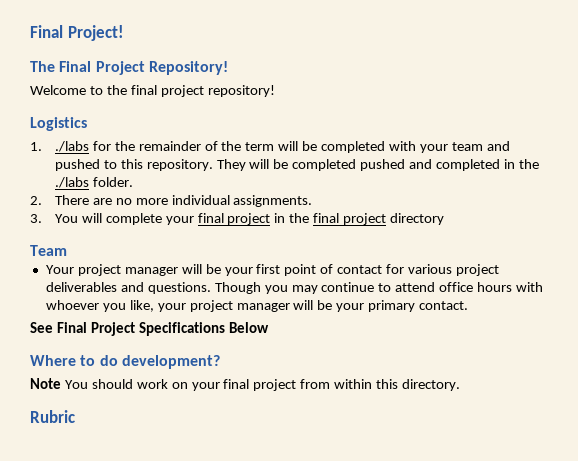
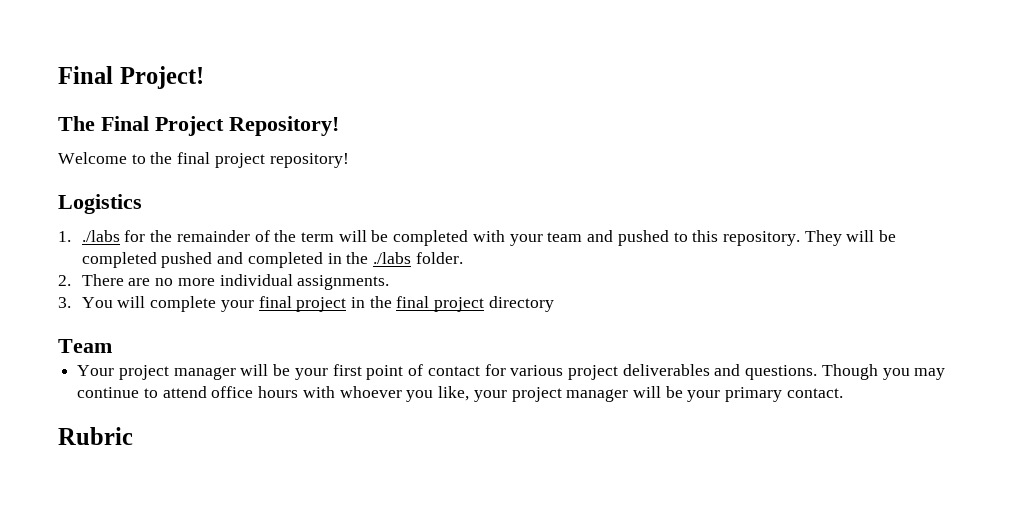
[30,322,269,336] [30,355,220,369] [30,378,461,391] // See Final Project Specifications Below // Where to do development? // Note You should work on your final project from within this directory. -> (843, 393) none

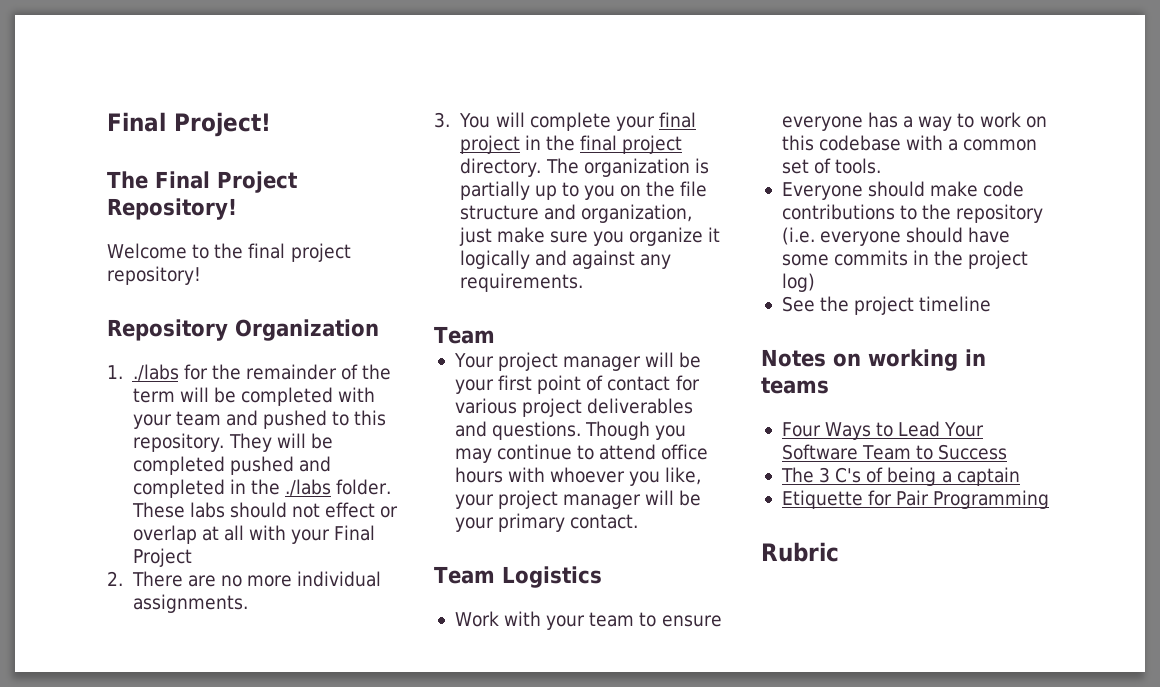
[58,194,142,214] Logistics -> [107,319,379,341] Repository Organization
(463, 258) none -> [131,502,399,518] [132,525,376,544] [132,548,192,567] These labs should not effect or overlap at all with your Final Project
[488,296,554,312] directory -> [459,158,709,177] [459,181,708,200] [459,204,692,223] [458,227,721,246] [459,250,671,269] [459,273,583,292] directory. The organization is partially up to you on the file structure and organization, just make sure you organize it logically and against any requirements.
(843, 393) none -> [434,566,602,588] [454,611,722,630] [781,112,1047,131] [781,135,1038,151] [781,158,882,174] [781,181,1025,200] [781,204,1044,223] [781,227,1011,246] [781,250,1029,269] [781,273,815,292] [781,296,992,315] [761,349,986,371] [761,377,829,394] [781,421,985,440] [781,444,1008,460] [780,467,1020,486] [781,490,1050,509] // Team Logistics // Work with your team to ensure everyone has a way to work on this codebase with a common set of tools. // Everyone should make code contributions to the repository (i.e. everyone should have some commits in the project log) // See the project timeline // Notes on working in teams // Four Ways to Lead Your Software Team to Success // The 3 C's of being a captain // Etiquette for Pair Programming

